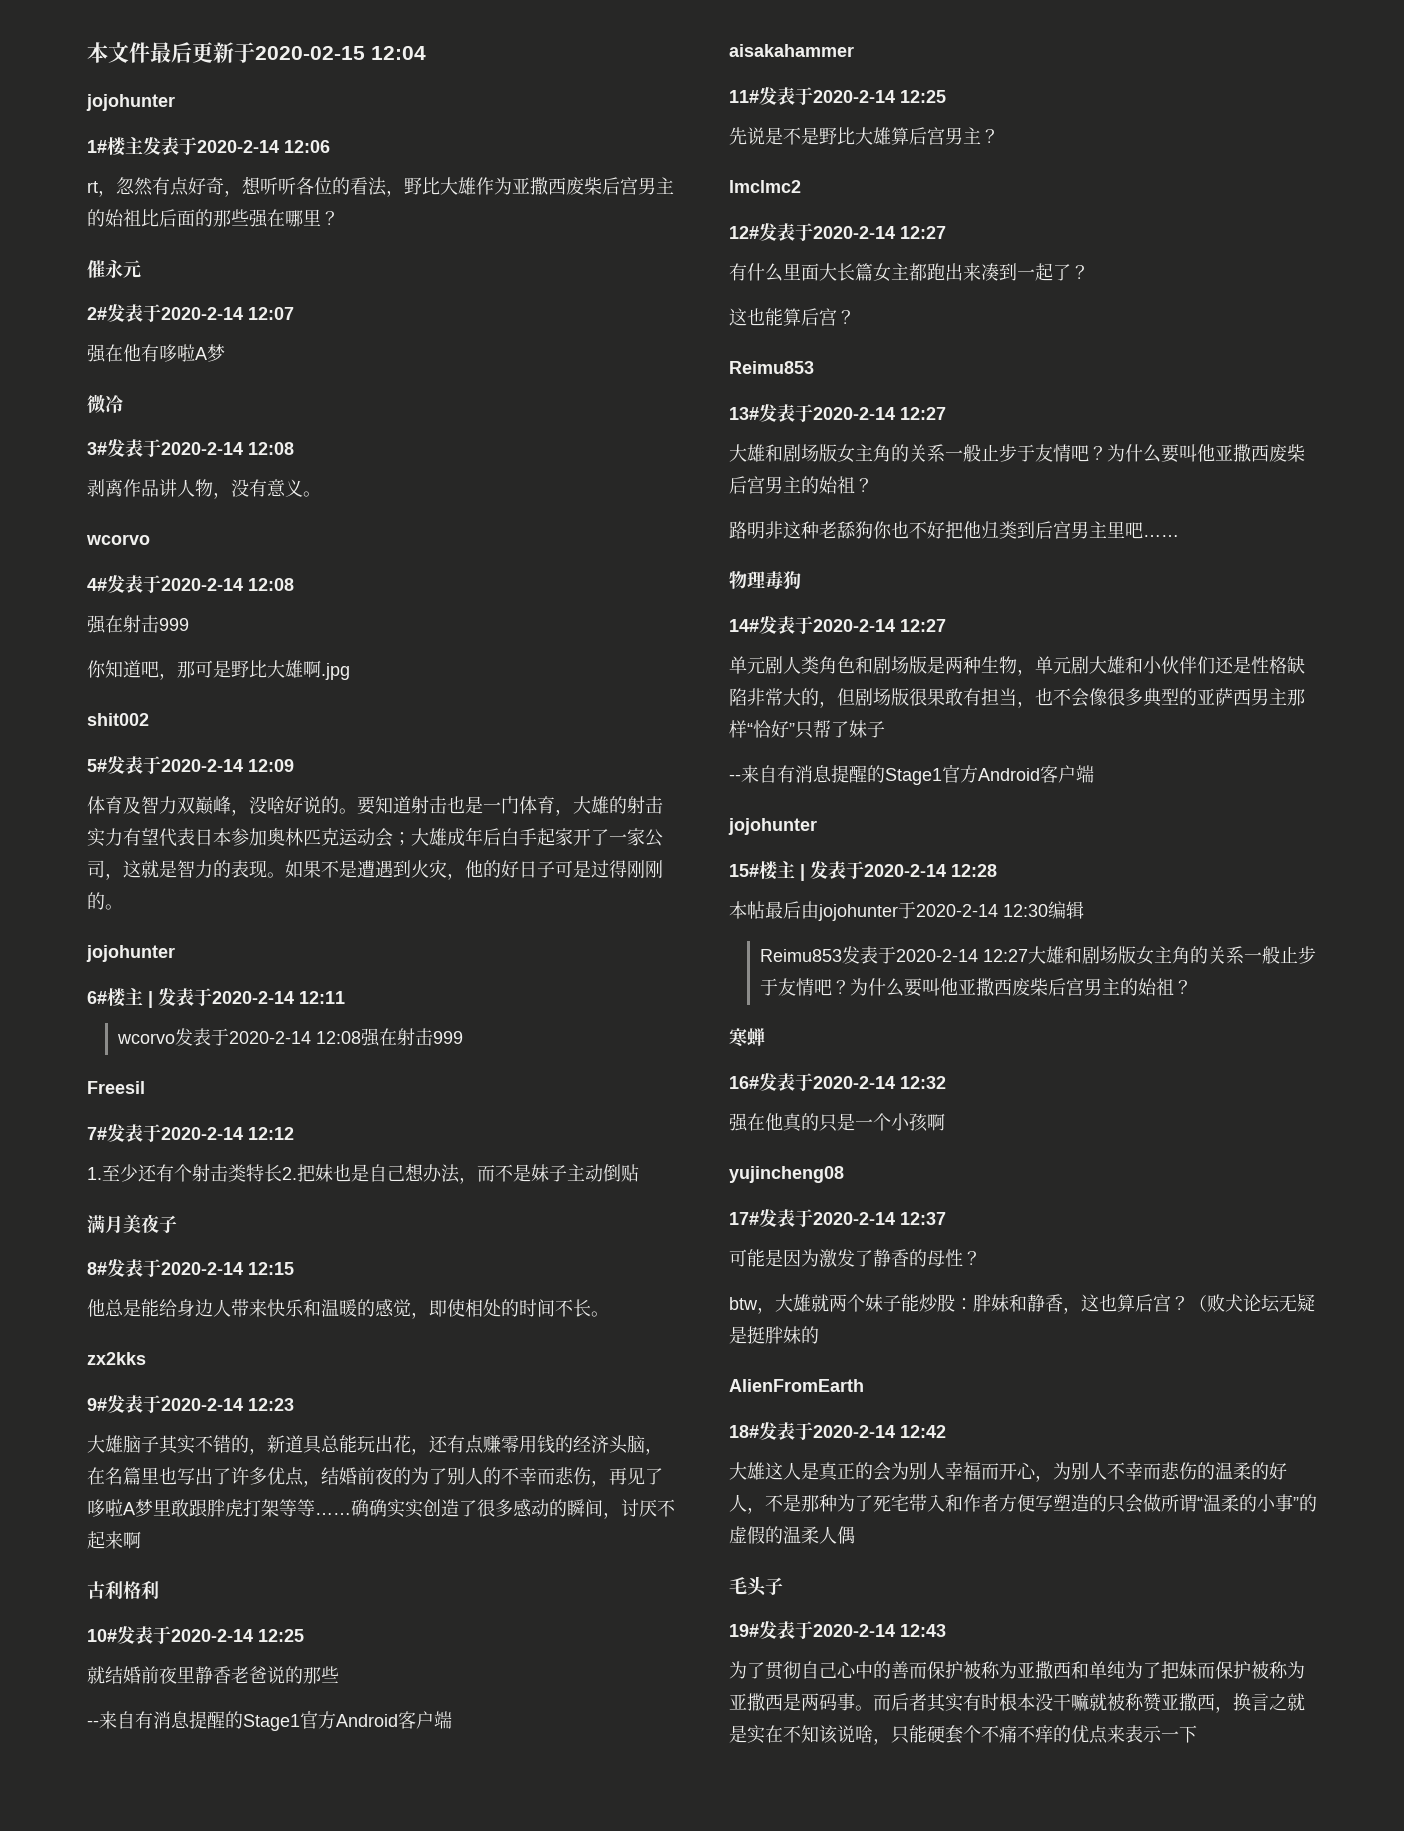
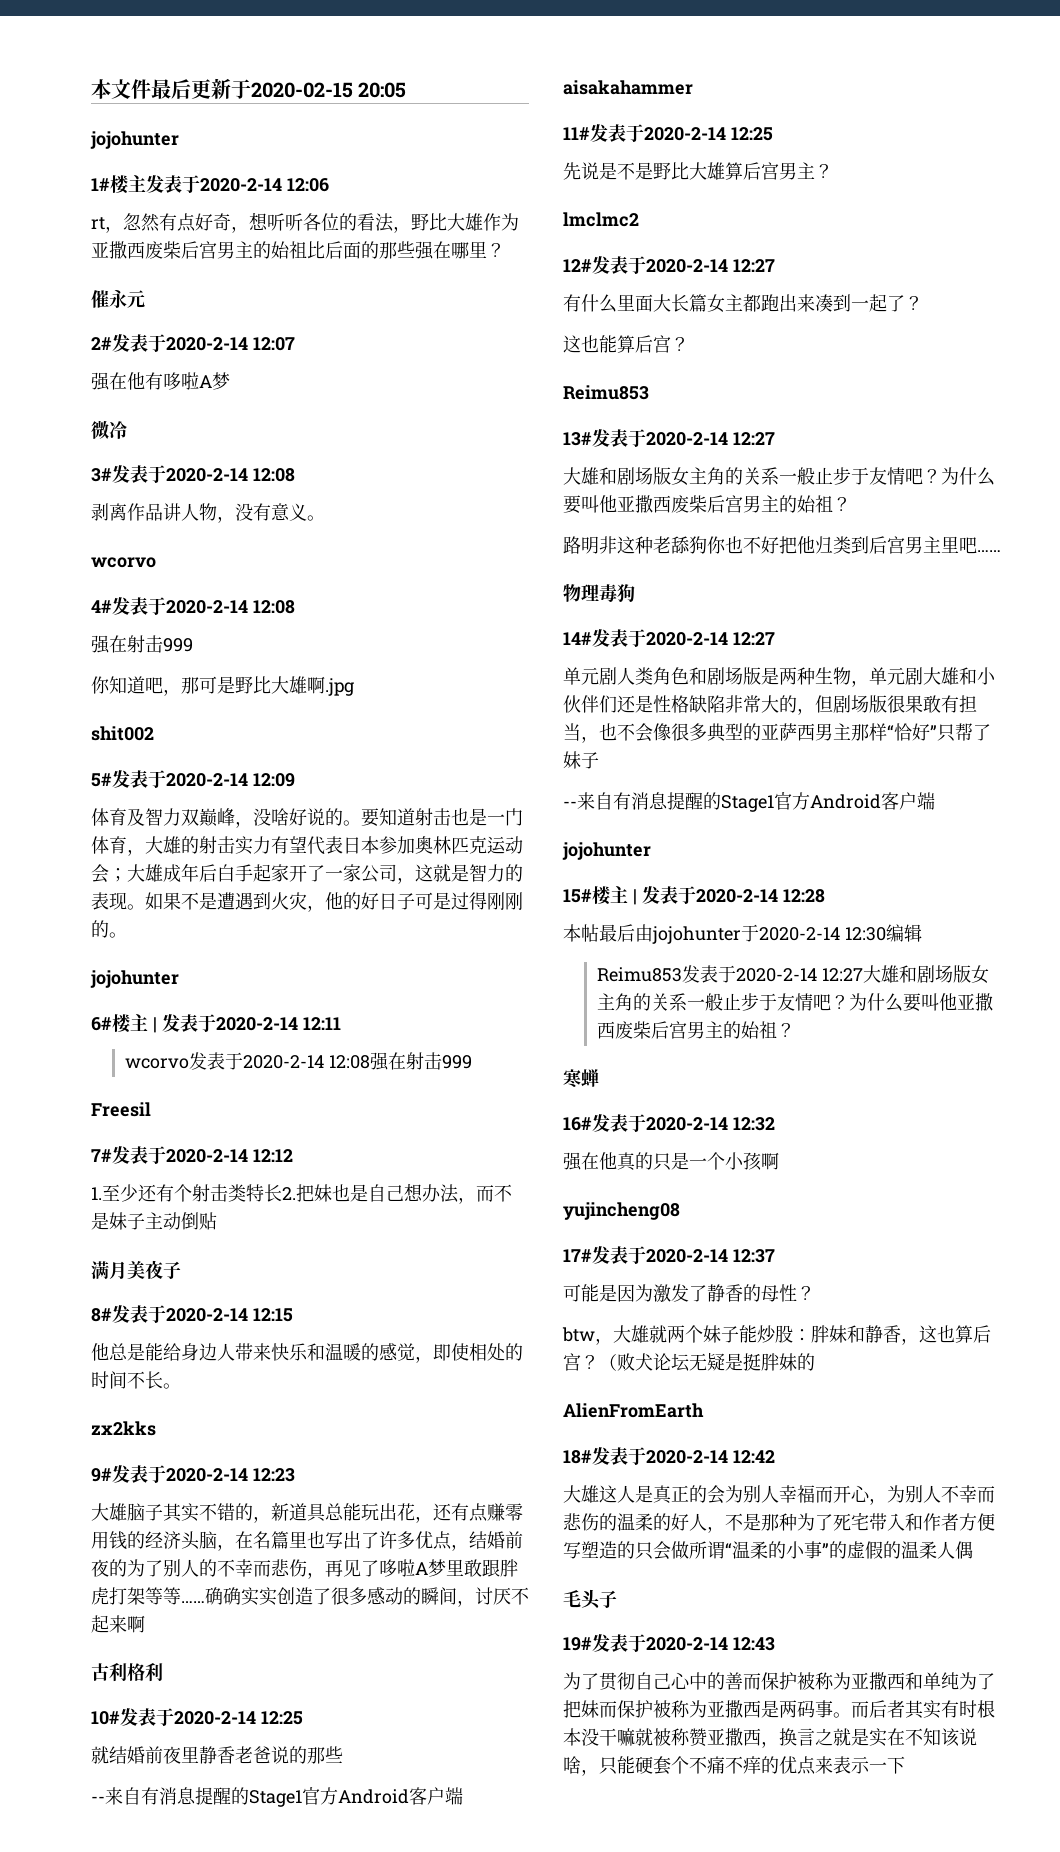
[371,46,426,60] 12:04 -> [358,82,407,98] 20:05

